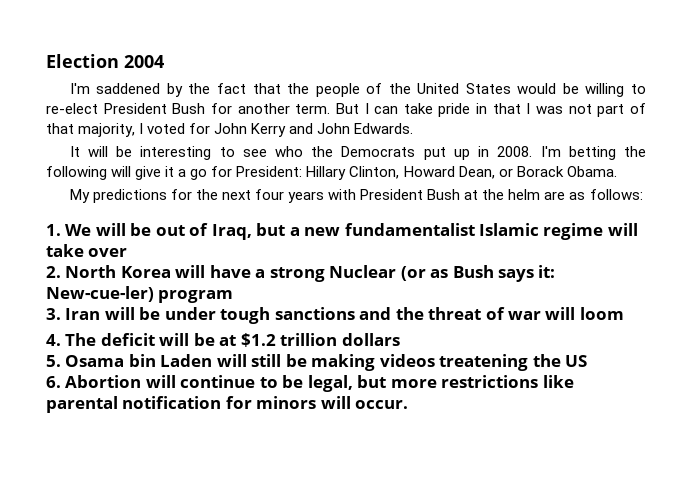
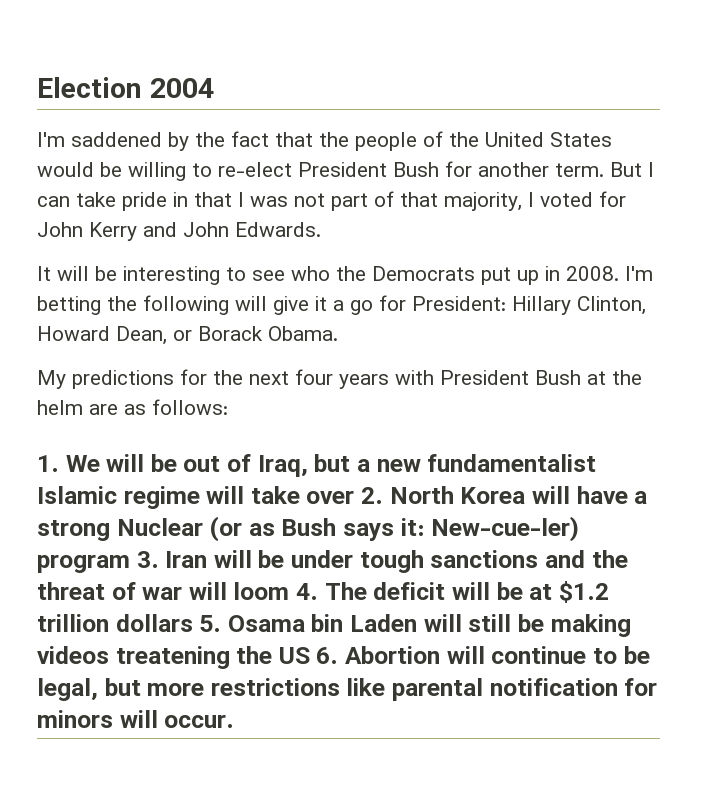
(128, 252) // -> (355, 497) none
(234, 296) // -> (130, 563) none
(624, 313) // -> (290, 591) none
(400, 339) // -> (193, 623) none
(588, 361) // -> (310, 655) none

